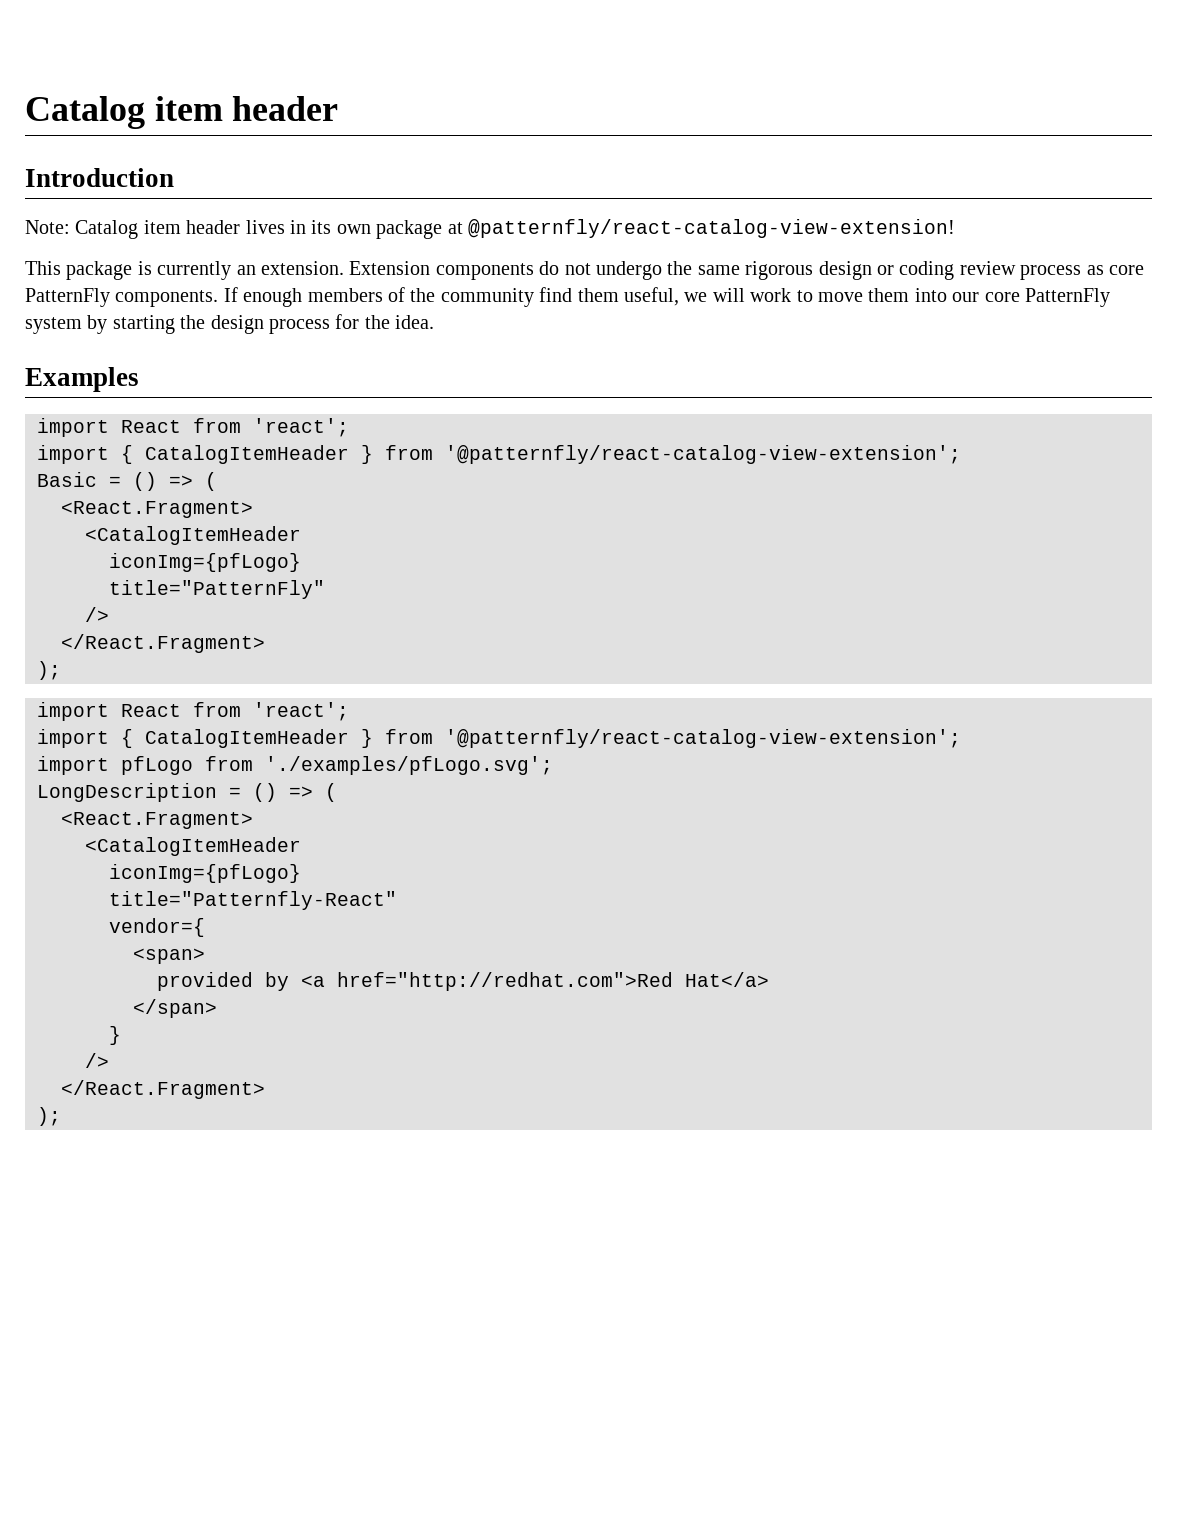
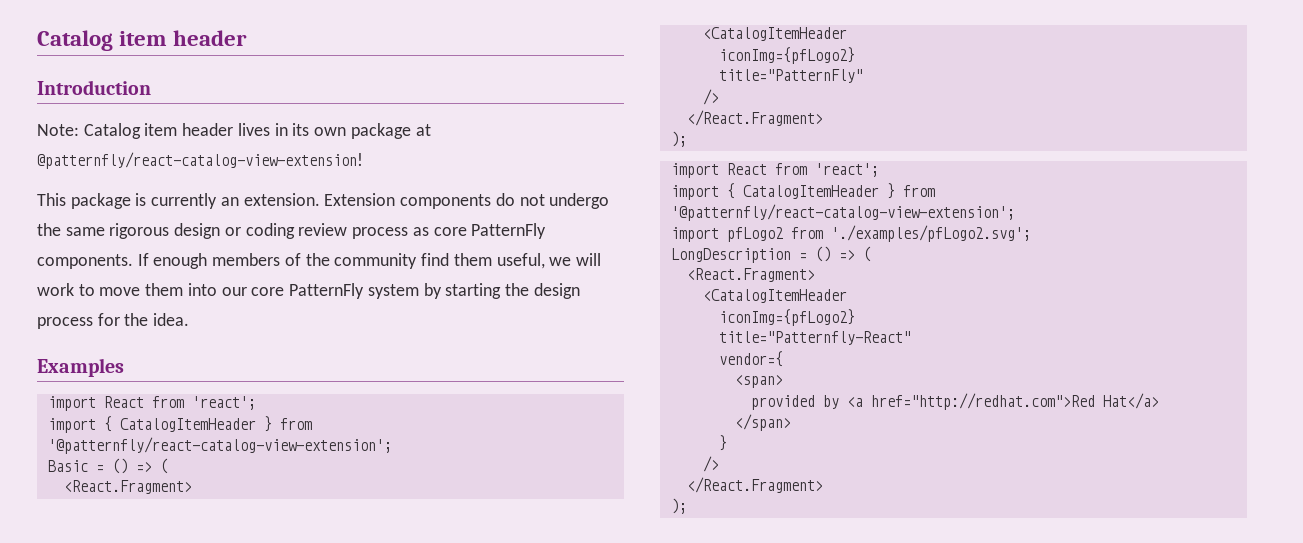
[109,553,301,572] iconImg={pfLogo} -> [718,47,855,64] iconImg={pfLogo2}
[121,756,553,775] pfLogo from './examples/pfLogo.svg'; -> [726,225,1031,242] pfLogo2 from './examples/pfLogo2.svg';
[109,864,301,883] iconImg={pfLogo} -> [718,309,855,326] iconImg={pfLogo2}

